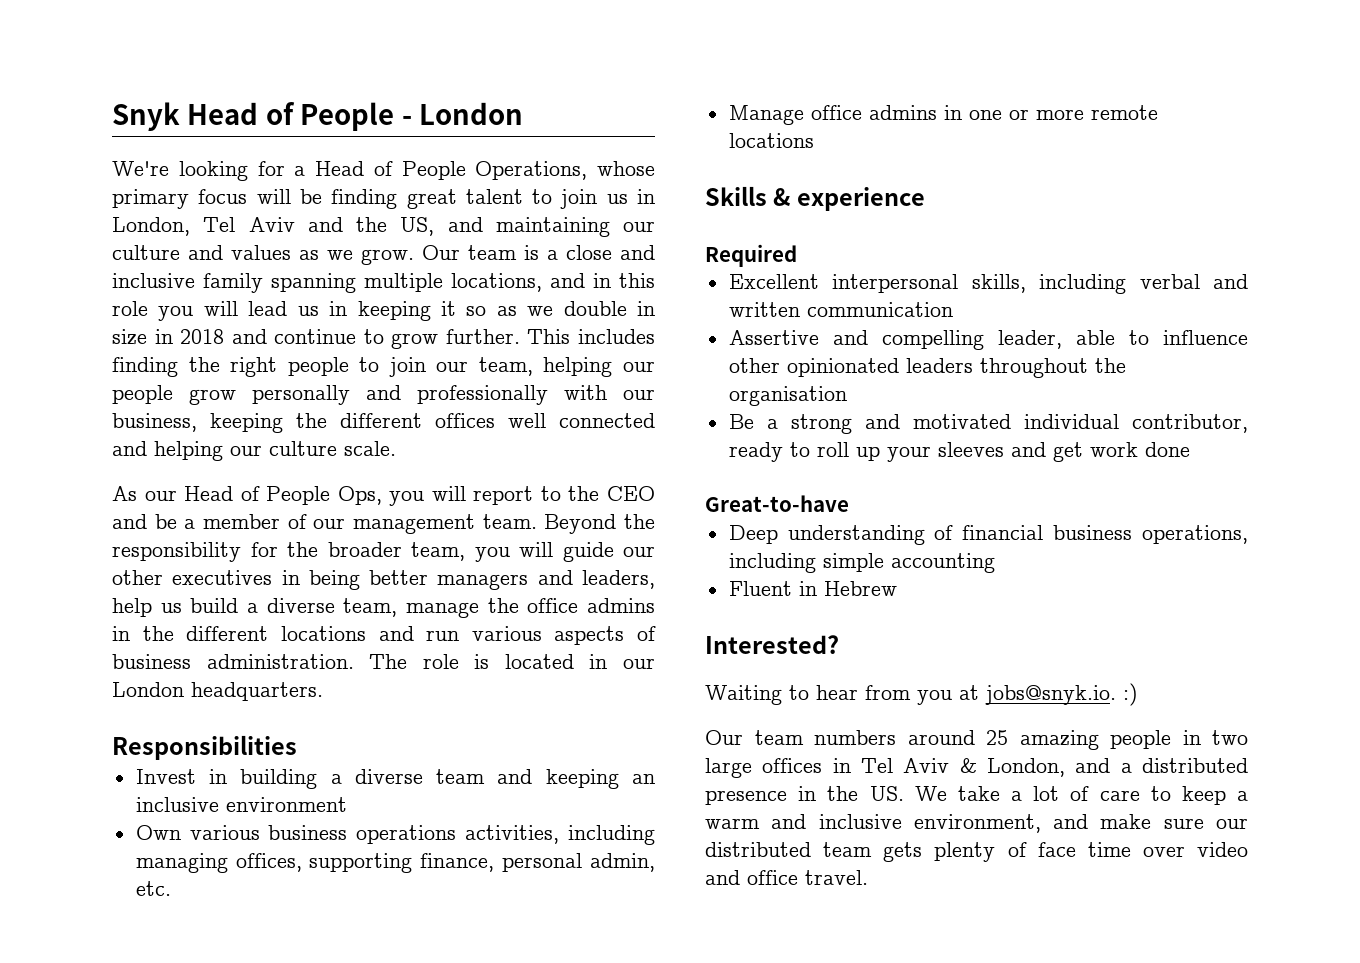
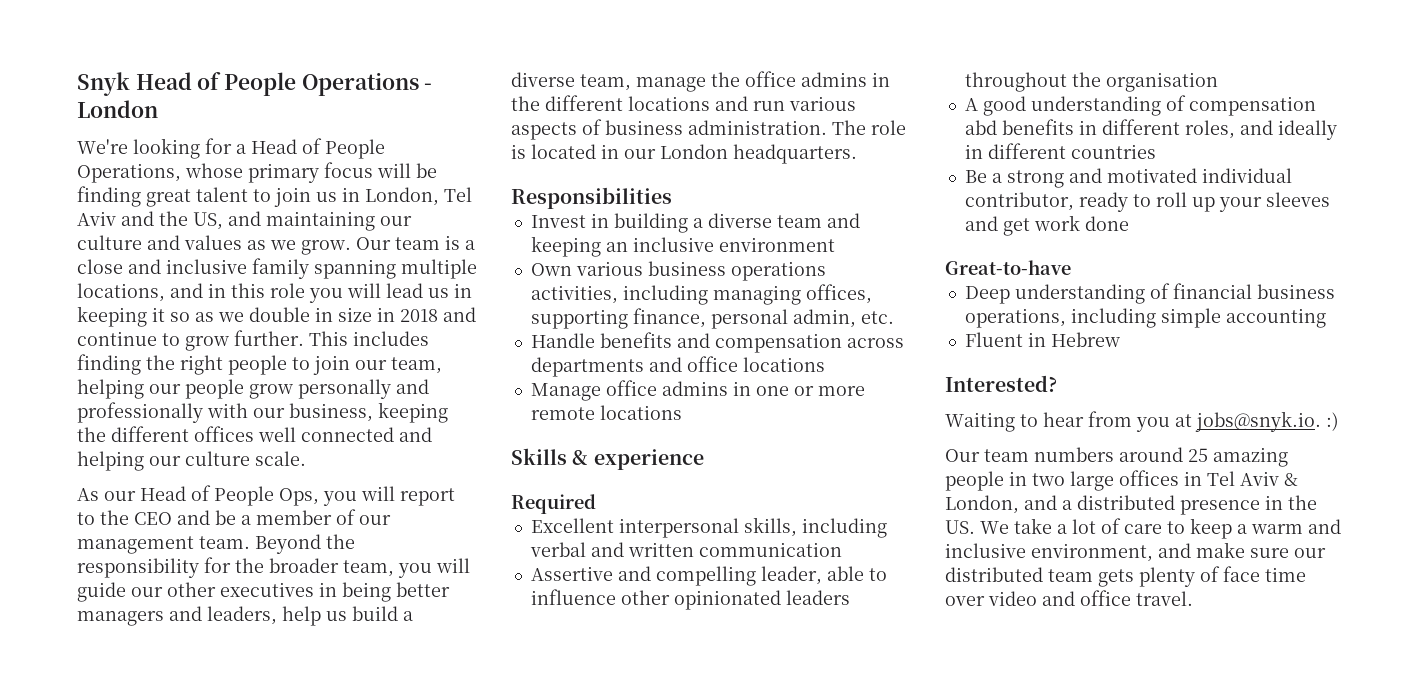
(395, 116) none -> [301,72,419,96] Operations
(171, 888) none -> [530,332,904,353] [530,356,825,377] // Handle benefits and compensation across departments and office locations
(847, 396) none -> [964,95,1316,116] [964,119,1337,140] [964,143,1156,159] // A good understanding of compensation abd benefits in different roles, and ideally in different countries

